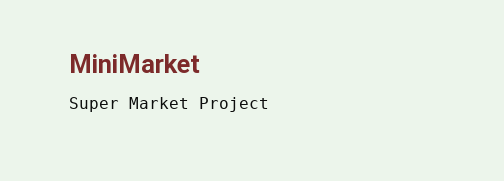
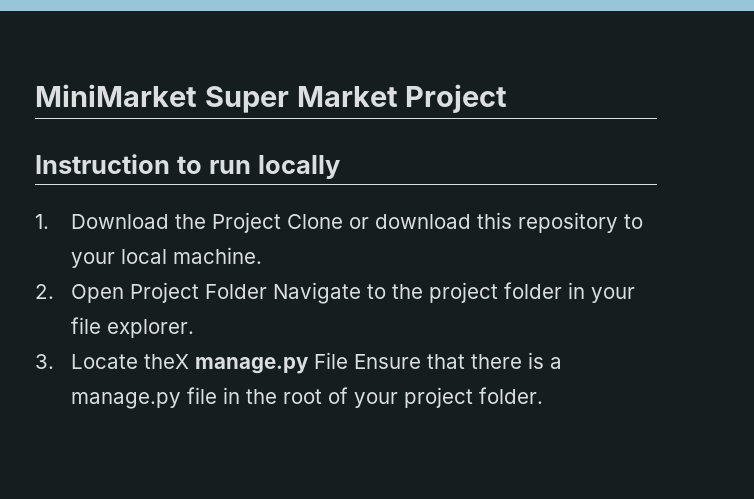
(200, 63) // -> (197, 95) none
(269, 104) none -> [35,154,340,179] [35,212,644,233] [71,247,263,268] [35,282,636,304] [71,317,195,338] [35,352,563,374] [71,387,544,409] // Instruction to run locally // 1. Download the Project Clone or download this repository to your local machine. // 2. Open Project Folder Navigate to the project folder in your file explorer. // 3. Locate theX manage.py File Ensure that there is a manage.py file in the root of your project folder.

